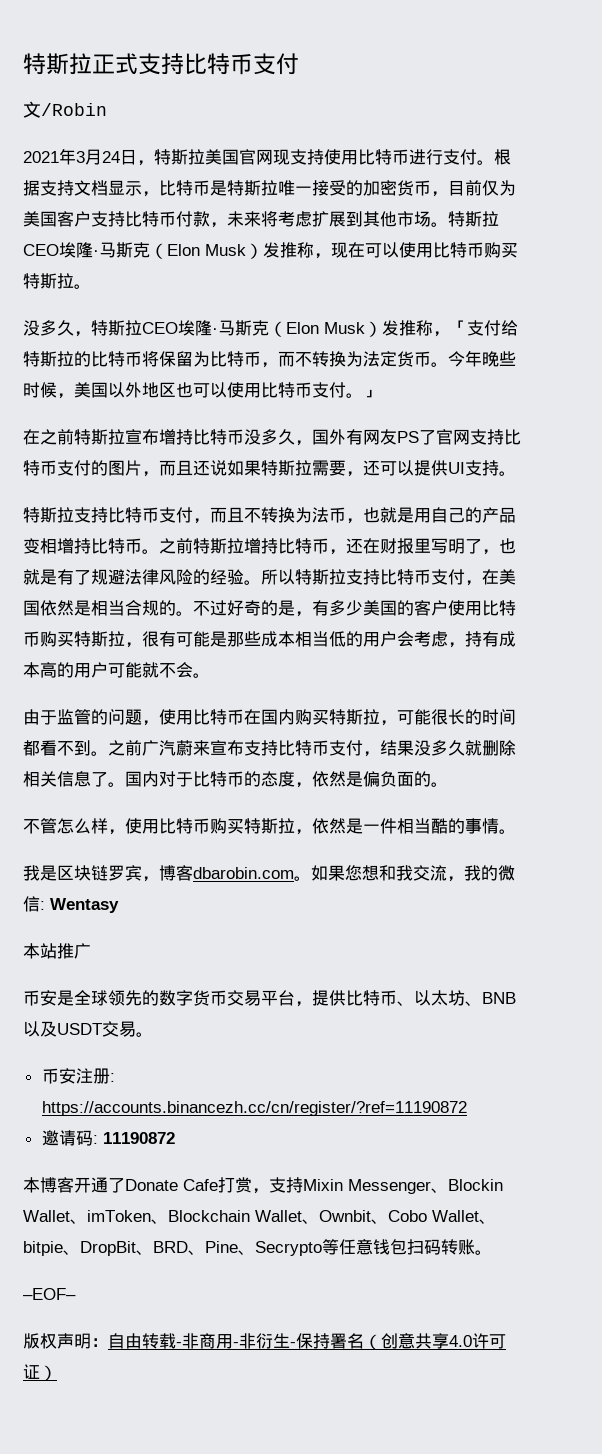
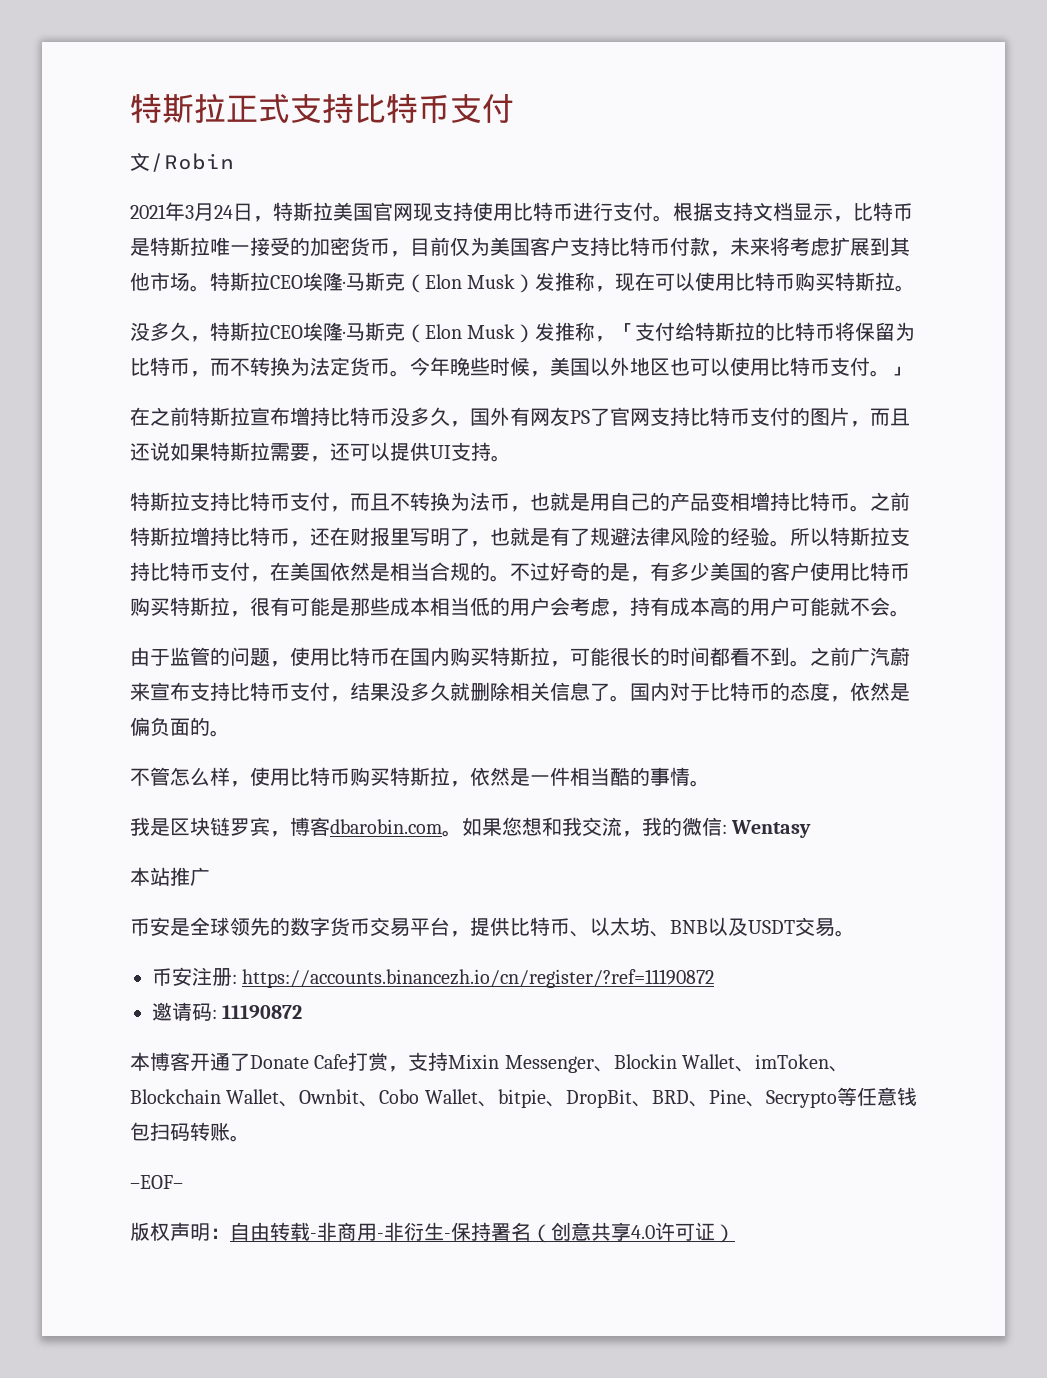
[41,1101,467,1116] https://accounts.binancezh.cc/cn/register/?ref=11190872 -> [242,969,715,988] https://accounts.binancezh.io/cn/register/?ref=11190872

